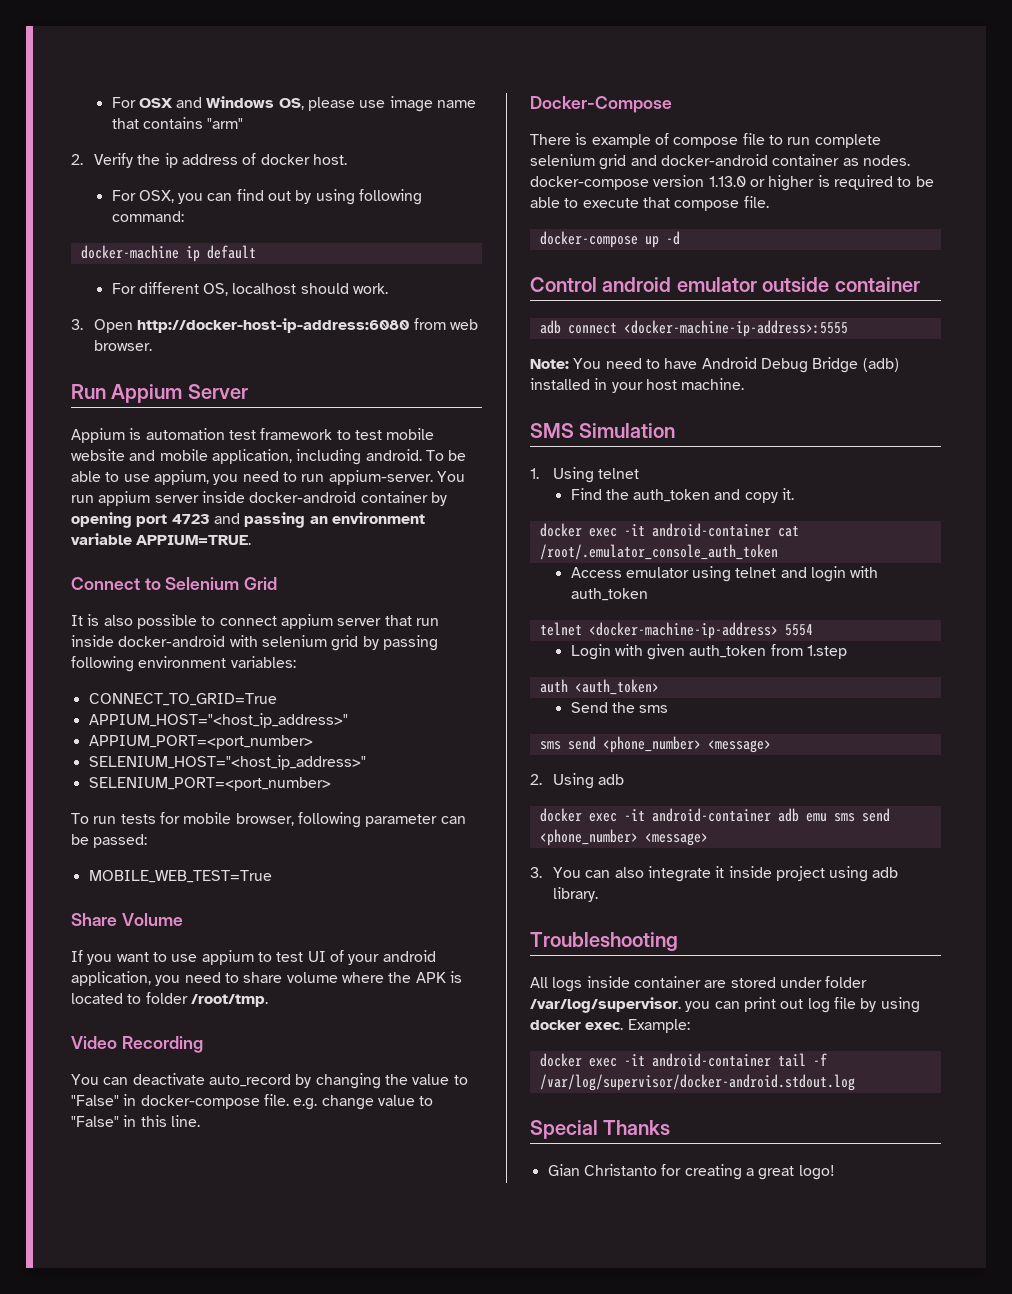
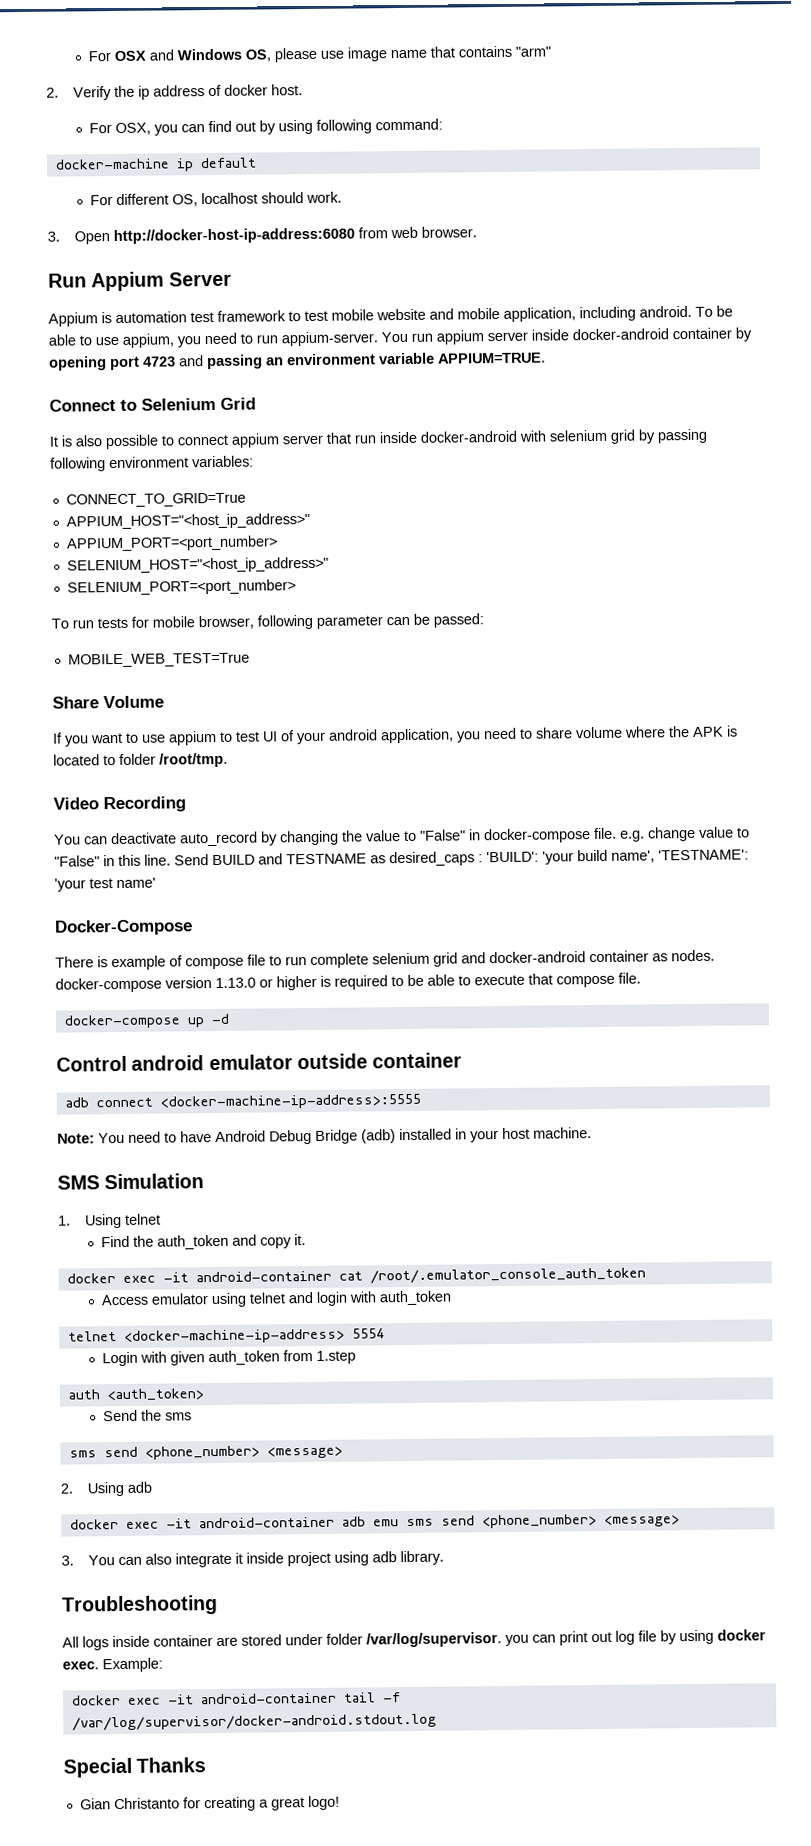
(200, 1121) none -> [174,849,749,867] [54,877,156,892] Send BUILD and TESTNAME as desired_caps : 'BUILD': 'your build name', 'TESTNAME': 'your test name'

